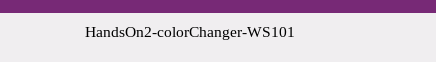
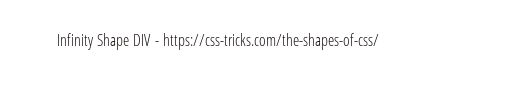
[85,27,295,40] HandsOn2-colorChanger-WS101 -> [57,33,379,50] Infinity Shape DIV - https://css-tricks.com/the-shapes-of-css/

